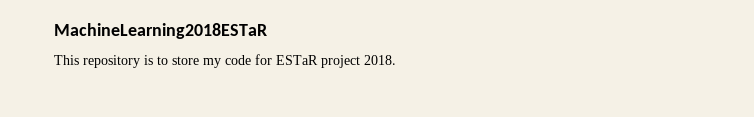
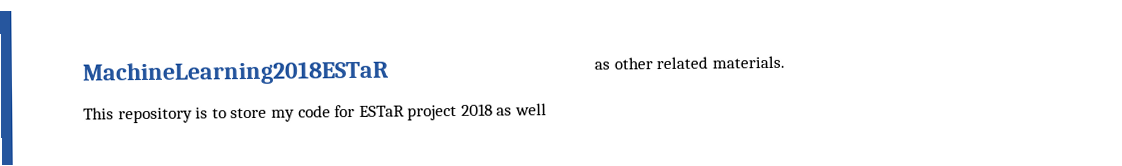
[364,55,396,65] 2018. -> [460,103,548,116] [594,55,785,70] 2018 as well as other related materials.

